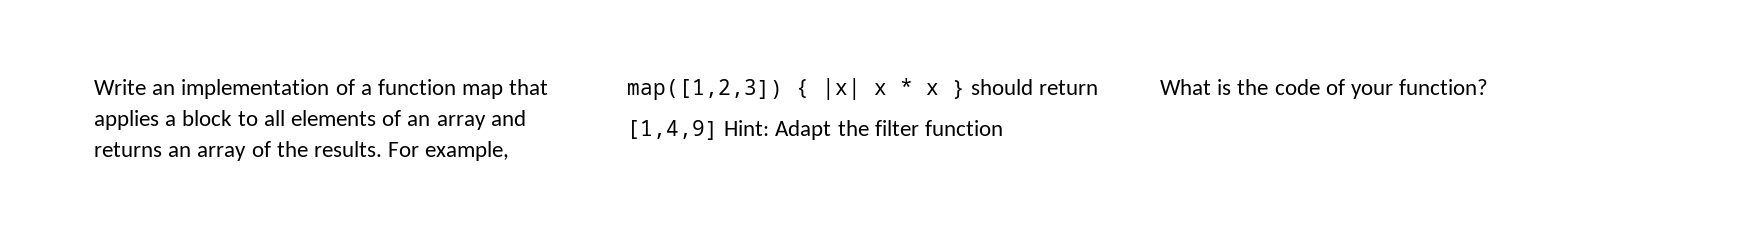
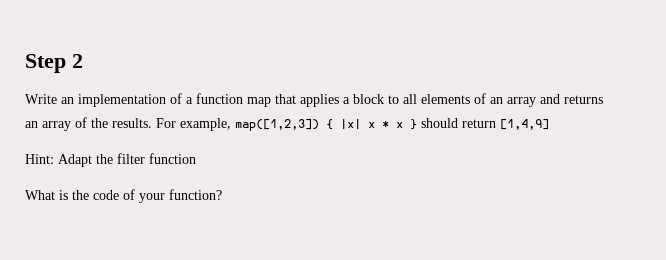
(94, 87) none -> [25,54,83,73] Step 2 //
[627,120,718,140] // [1,4,9] -> [500,119,549,130] [1,4,9] //

